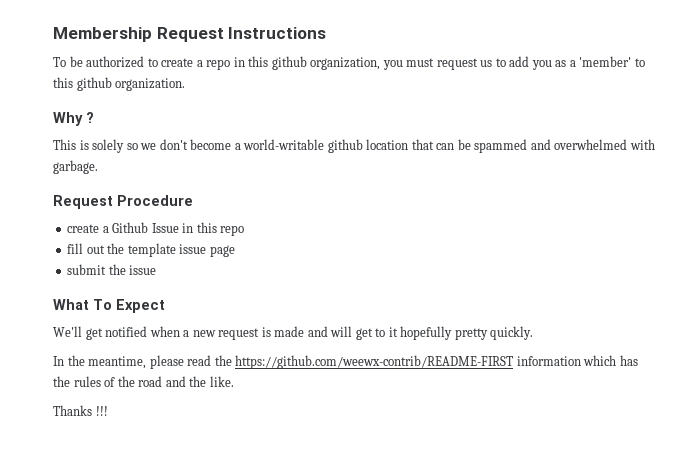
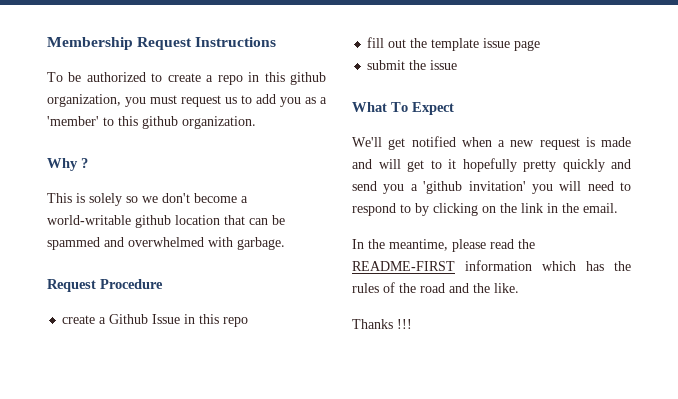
[490,326,534,340] quickly. -> [562,159,631,172] [352,181,631,194] [352,203,618,216] quickly and send you a 'github invitation' you will need to respond to by clicking on the link in the email.
[235,355,514,369] https://github.com/weewx-contrib/README-FIRST -> [352,261,455,271] README-FIRST

